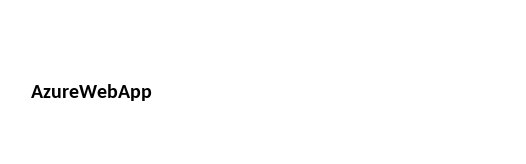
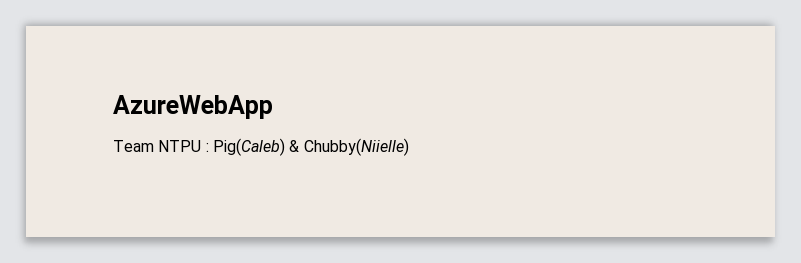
(152, 92) none -> [113,138,409,156] // Team NTPU : Pig(Caleb) & Chubby(Niielle)

